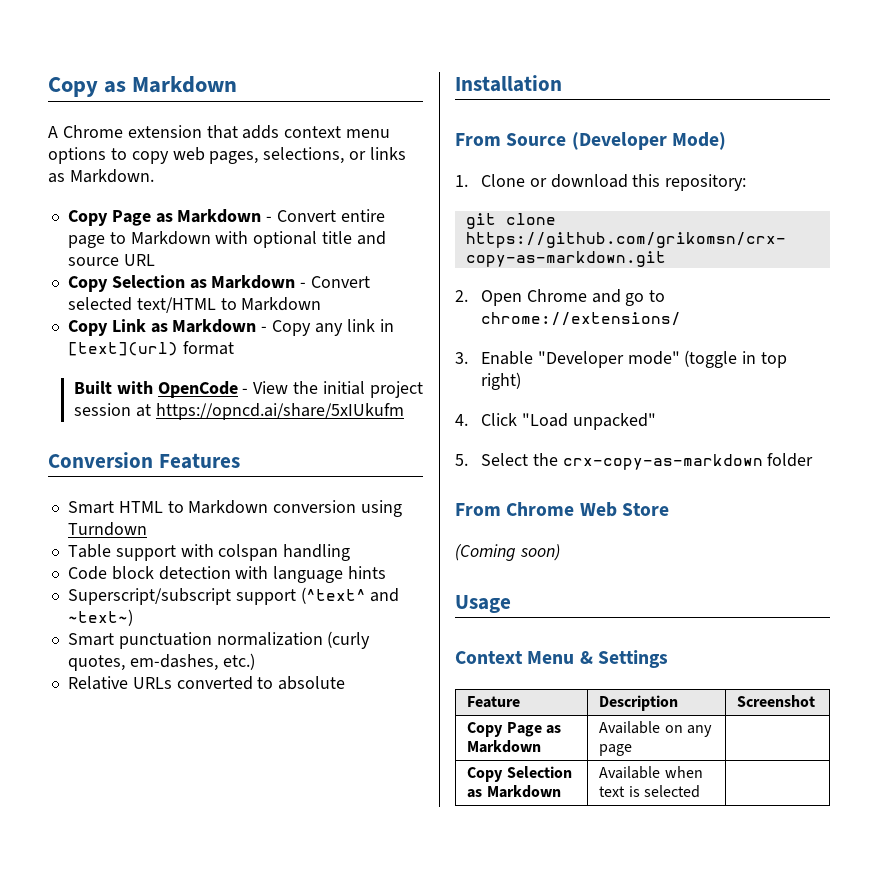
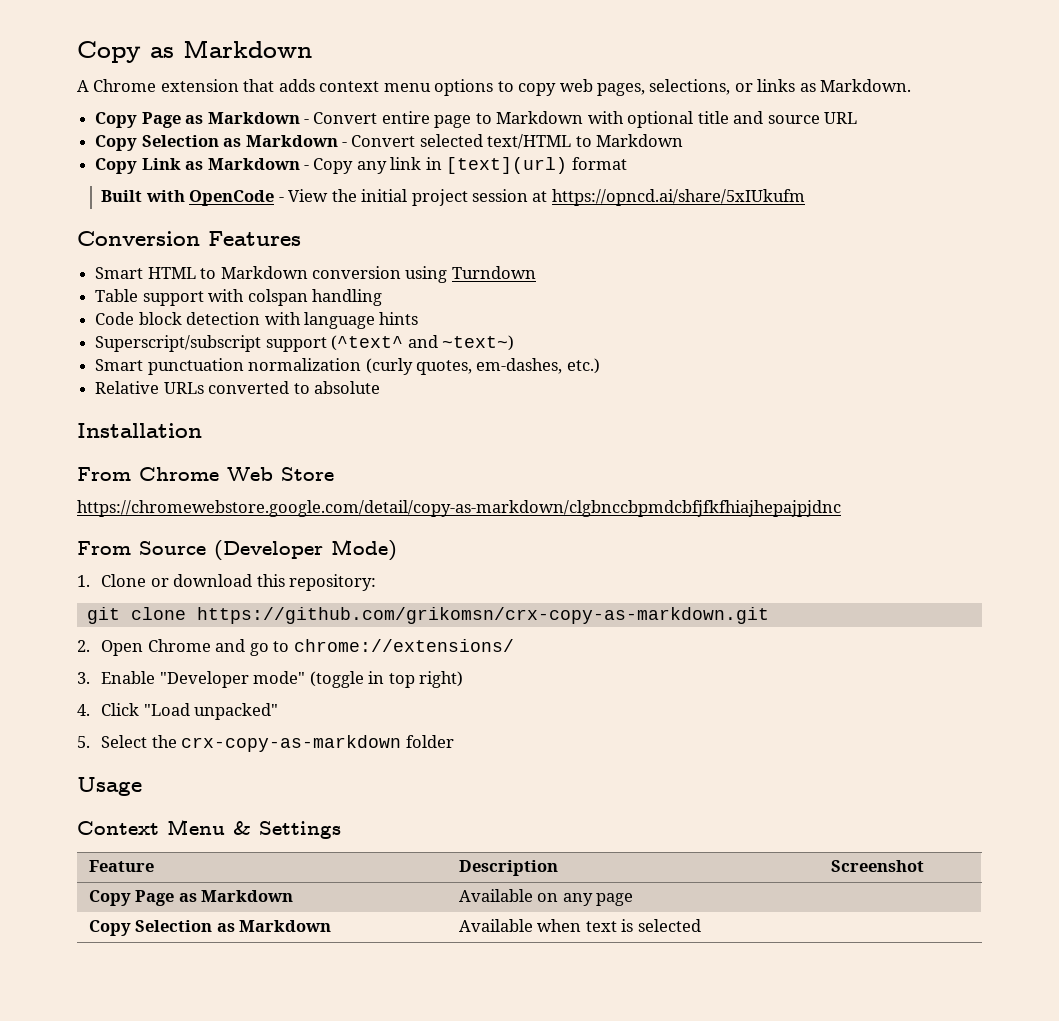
(562, 83) none -> [77,467,334,481] [77,500,841,517] // From Chrome Web Store // https://chromewebstore.google.com/detail/copy-as-markdown/clgbnccbpmdcbfjfkfhiajhepajpjdnc
[455,502,669,517] [455,544,560,561] // From Chrome Web Store // (Coming soon) -> (454, 741) none

